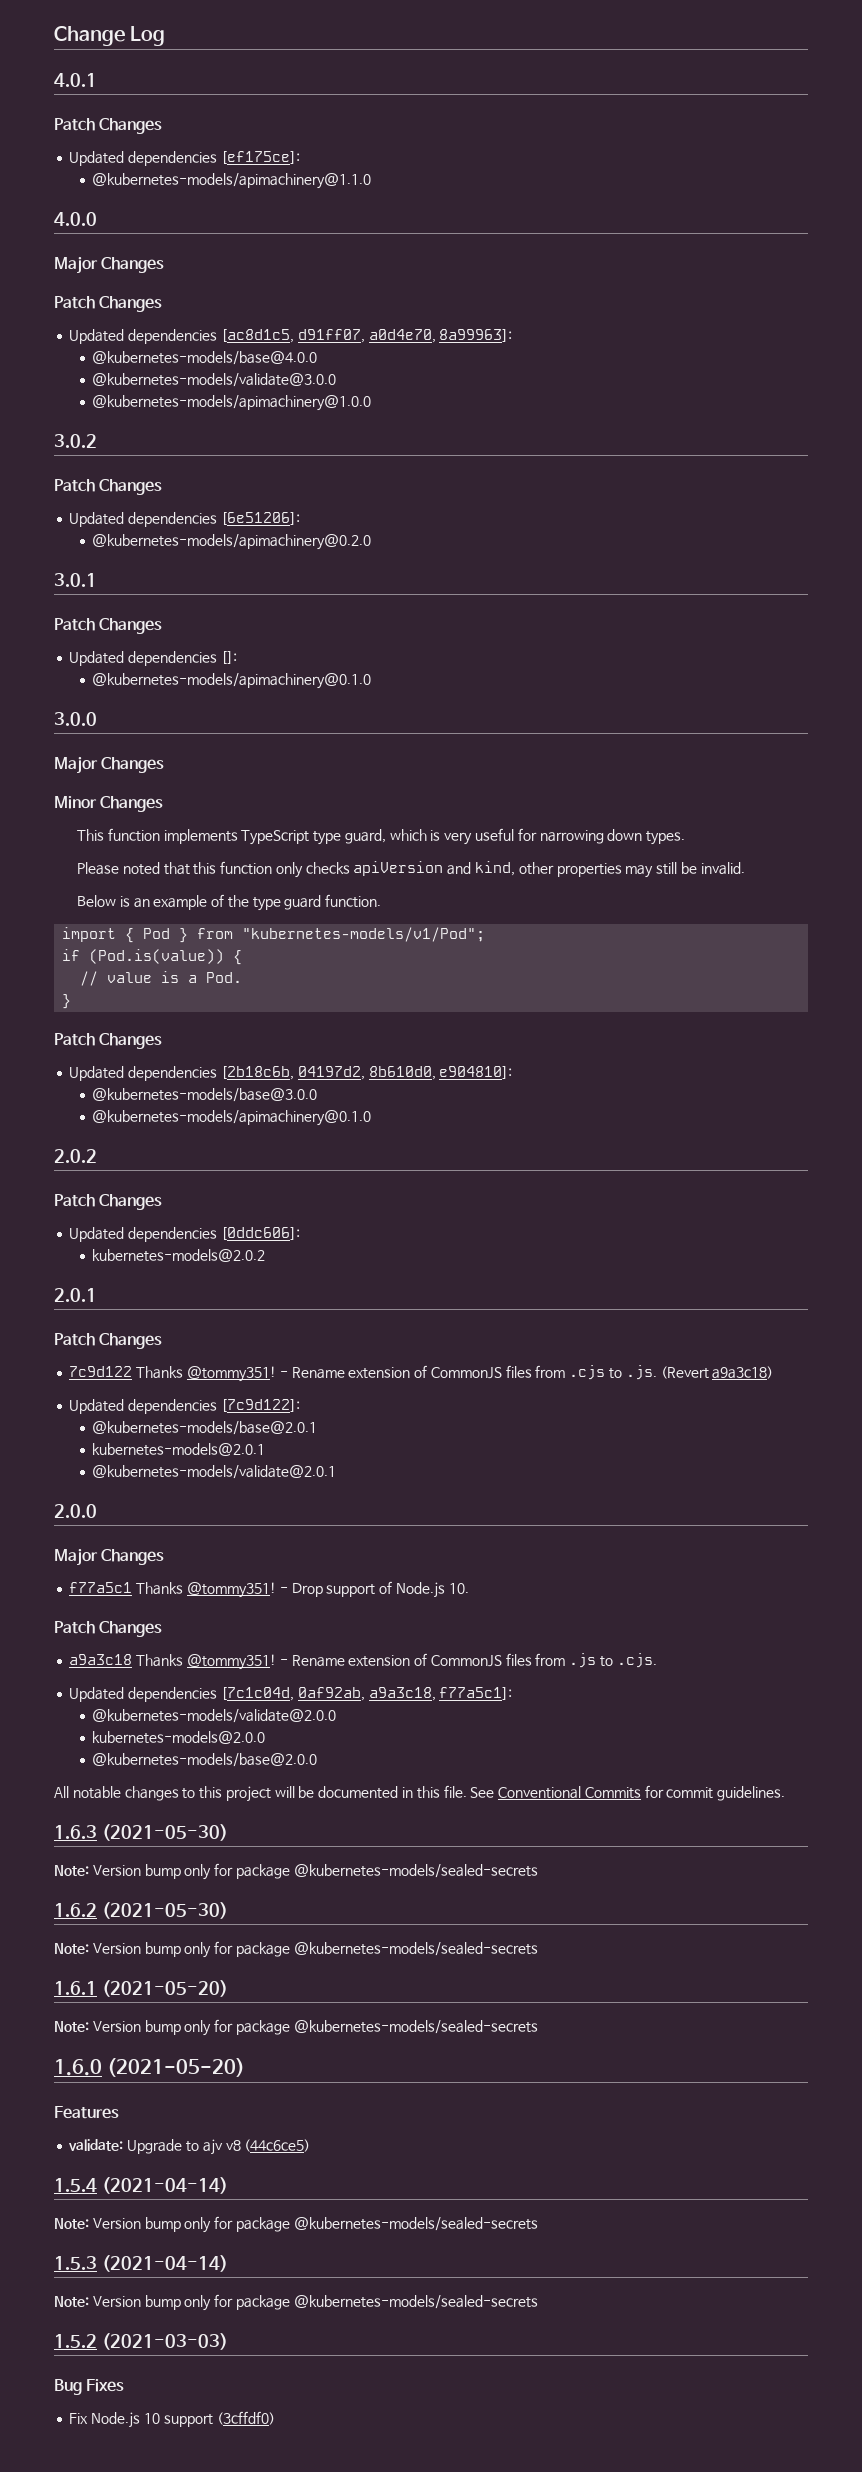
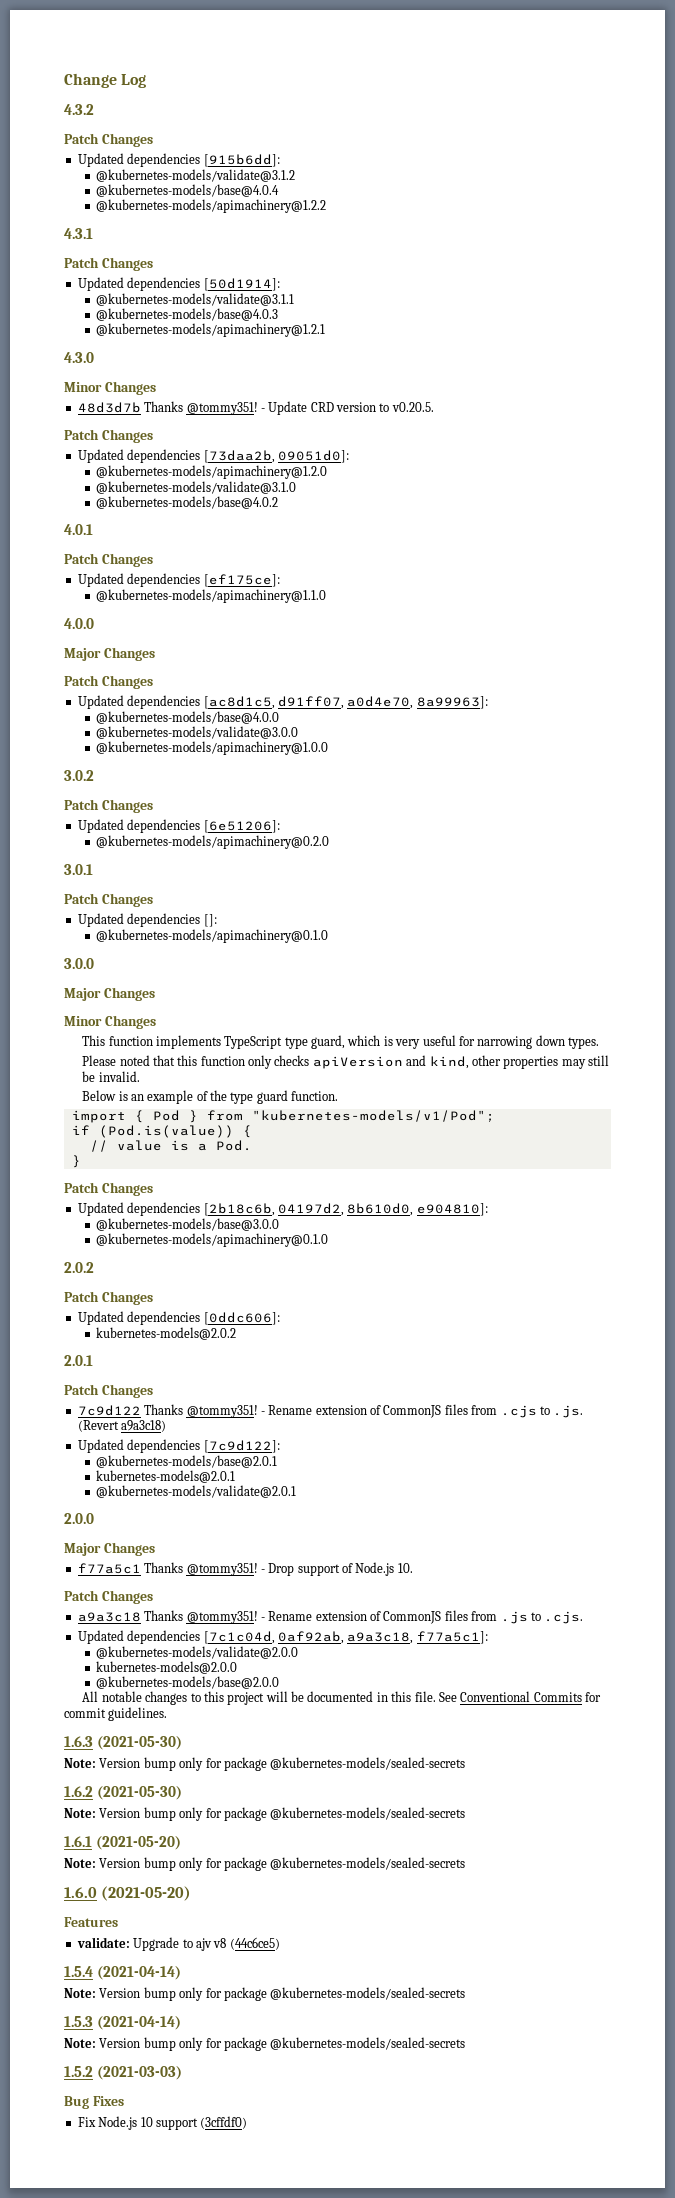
(166, 36) none -> [64,104,94,115] [64,133,153,147] [77,153,280,167] [95,169,295,182] [95,184,279,197] [95,199,326,213] [64,228,93,239] [64,257,153,271] [77,277,280,291] [95,293,294,306] [95,308,278,321] [95,323,325,337] [64,352,94,363] [64,381,156,395] [77,401,434,415] [64,429,153,443] [77,449,349,463] [95,465,327,479] [95,481,296,494] [95,496,278,509] // 4.3.2 // Patch Changes // Updated dependencies [915b6dd]: // @kubernetes-models/validate@3.1.2 // @kubernetes-models/base@4.0.4 // @kubernetes-models/apimachinery@1.2.2 // 4.3.1 // Patch Changes // Updated dependencies [50d1914]: // @kubernetes-models/validate@3.1.1 // @kubernetes-models/base@4.0.3 // @kubernetes-models/apimachinery@1.2.1 // 4.3.0 // Minor Changes // 48d3d7b Thanks @tommy351! - Update CRD version to v0.20.5. // Patch Changes // Updated dependencies [73daa2b, 09051d0]: // @kubernetes-models/apimachinery@1.2.0 // @kubernetes-models/validate@3.1.0 // @kubernetes-models/base@4.0.2

